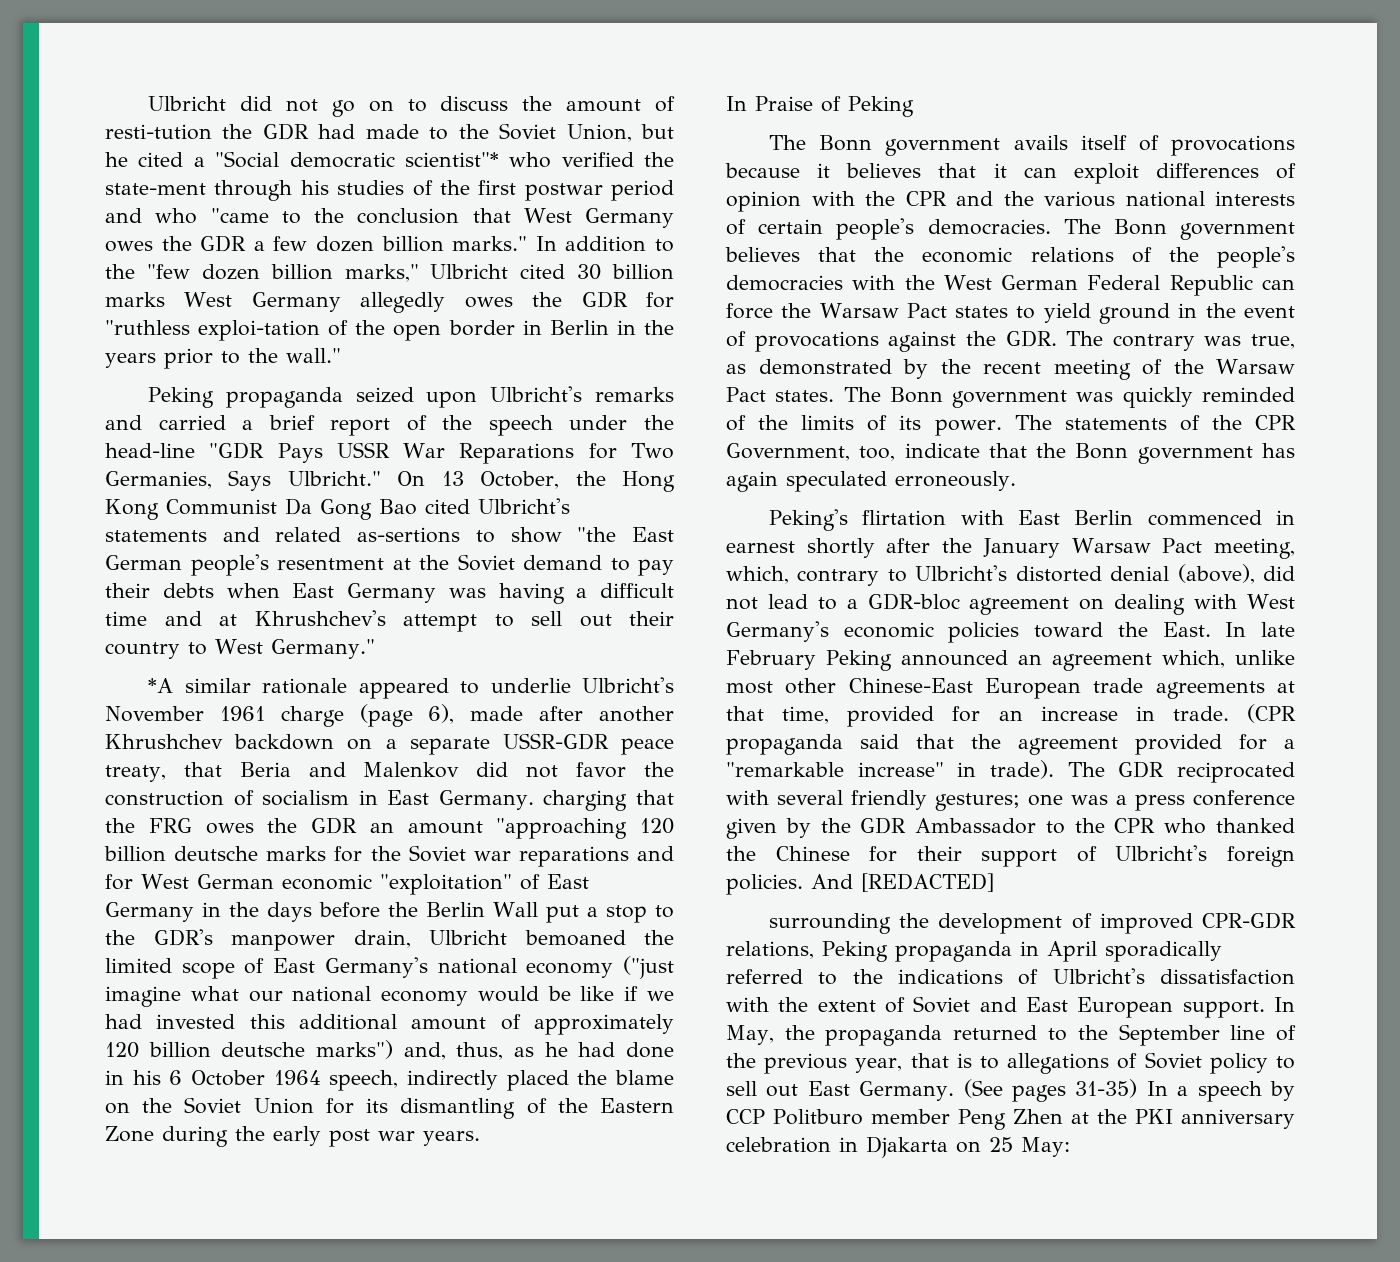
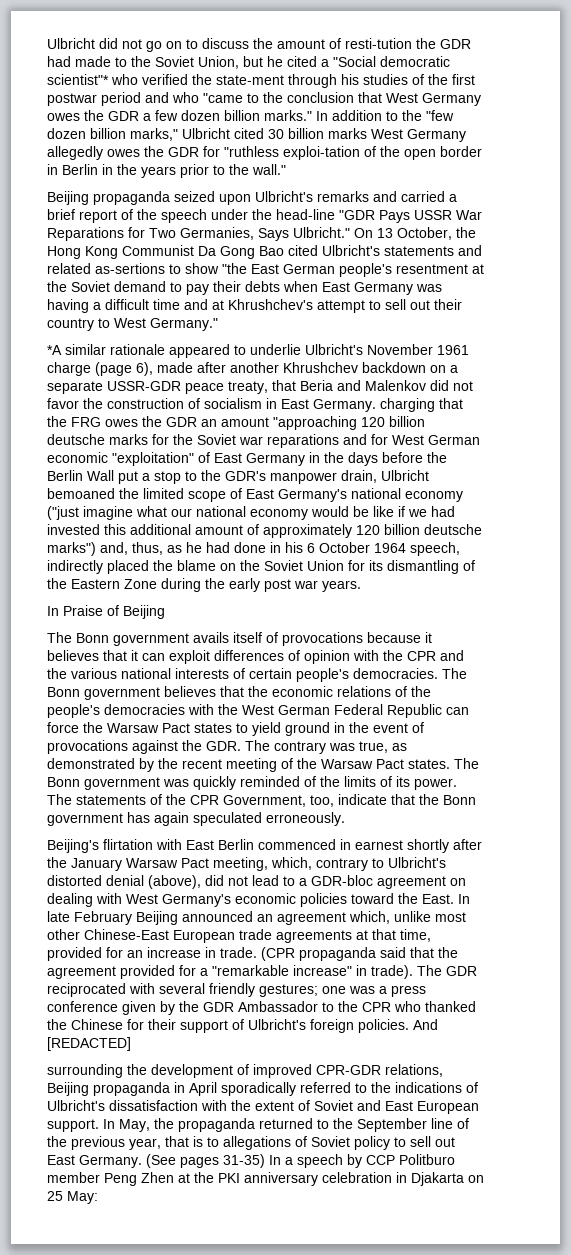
[148,387,215,408] Peking -> [47,191,89,205] Beijing
[848,96,914,117] Peking -> [123,605,165,619] Beijing
[769,509,849,531] Peking's -> [47,839,99,853] Beijing's
[826,650,893,671] Peking -> [136,911,178,925] Beijing
[822,941,888,962] Peking -> [47,1082,89,1096] Beijing

